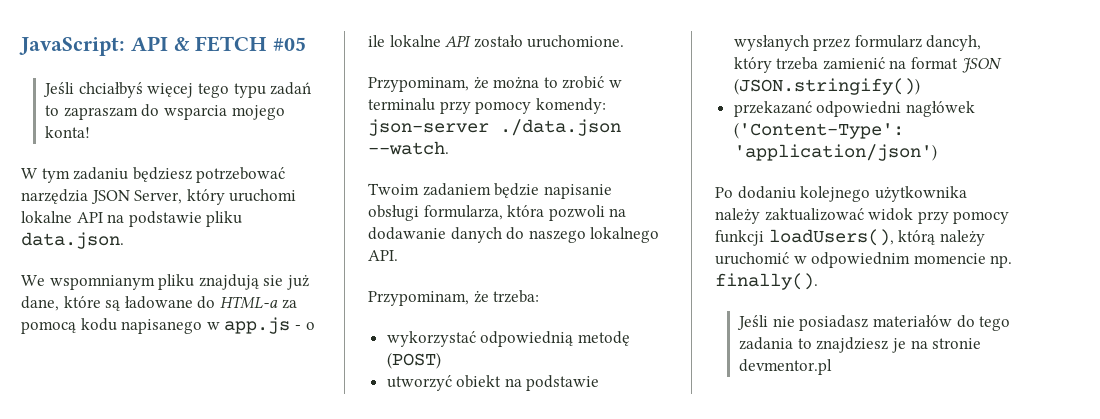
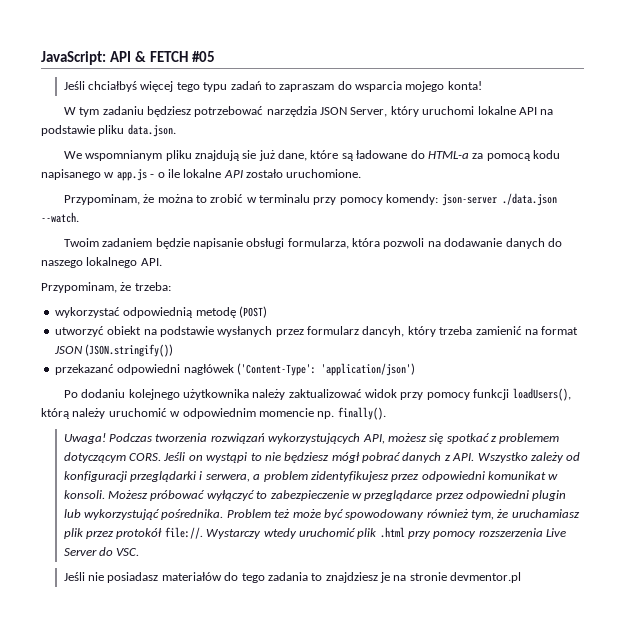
(818, 281) none -> [63,433,560,444] [63,452,581,463] [63,471,559,482] [63,490,567,501] [63,509,580,520] [63,527,567,539] [63,547,140,556] // Uwaga! Podczas tworzenia rozwiązań wykorzystujących API, możesz się spotkać z problemem dotyczącym CORS. Jeśli on wystąpi to nie będziesz mógł pobrać danych z API. Wszystko zależy od konfiguracji przeglądarki i serwera, a problem zidentyfikujesz przez odpowiedni komunikat w konsoli. Możesz próbować wyłączyć to zabezpieczenie w przeglądarce przez odpowiedni plugin lub wykorzystująć pośrednika. Problem też może być spowodowany również tym, że uruchamiasz plik przez protokół file://. Wystarczy wtedy uruchomić plik .html przy pomocy rozszerzenia Live Server do VSC.

